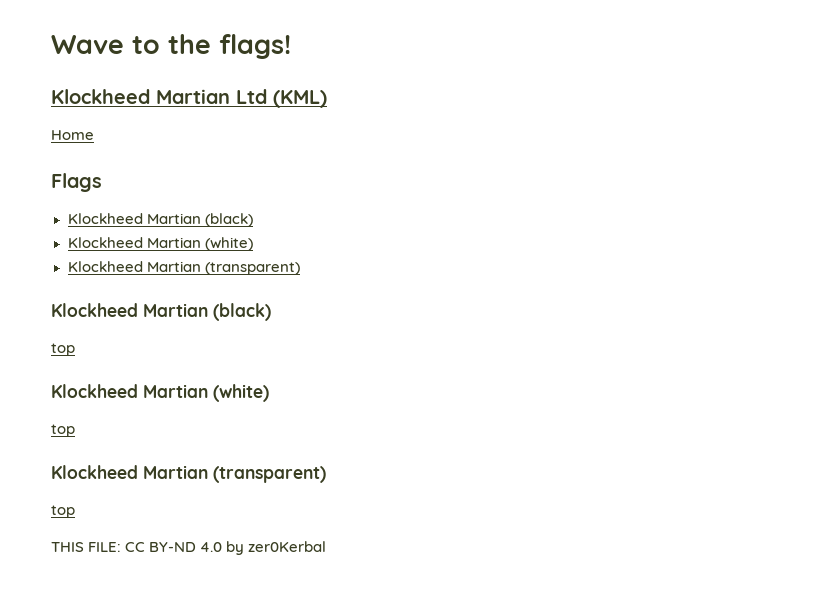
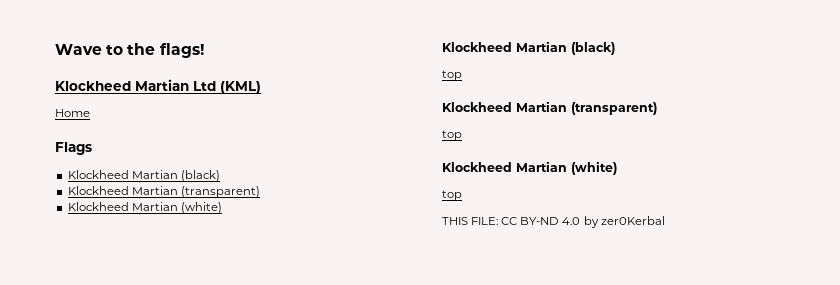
[204,237,253,251] [67,261,300,275] (white) // Klockheed Martian (transparent) -> [180,186,260,198] [67,202,222,214] (transparent) // Klockheed Martian (white)
[213,384,269,402] [51,424,75,437] [51,465,326,483] (white) // top // Klockheed Martian (transparent) -> [571,102,657,115] [442,130,462,141] [442,161,617,175] (transparent) // top // Klockheed Martian (white)

